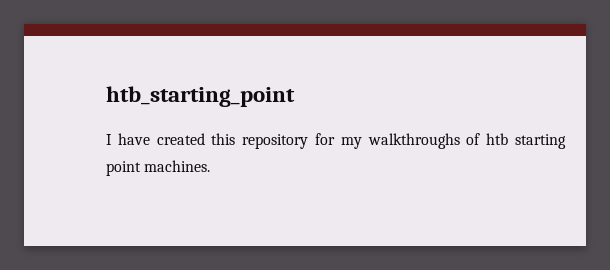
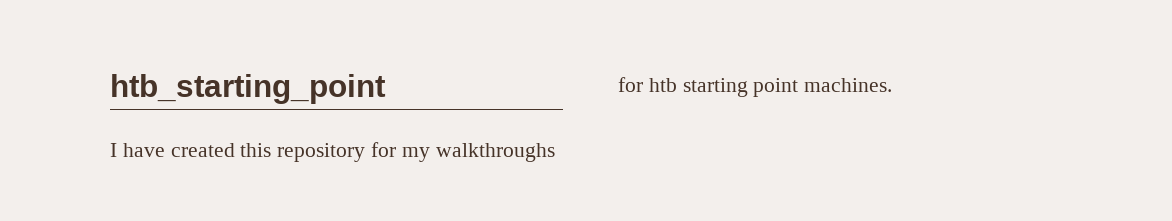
[466,133,481,145] of -> [618,77,643,92] for

